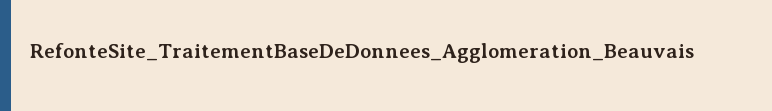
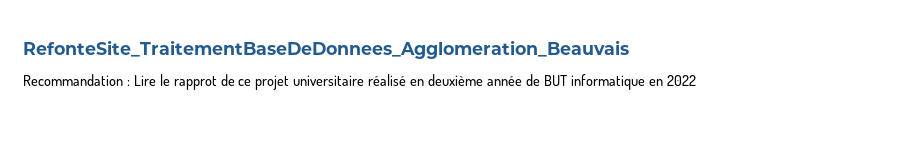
(694, 53) none -> [23,74,696,90] // Recommandation : Lire le rapprot de ce projet universitaire réalisé en deuxième année de BUT informatique en 2022

